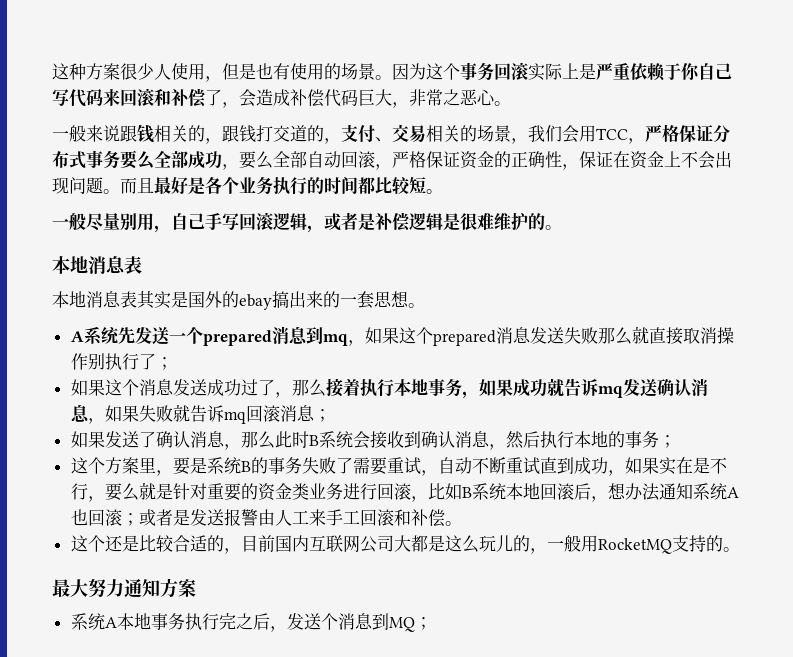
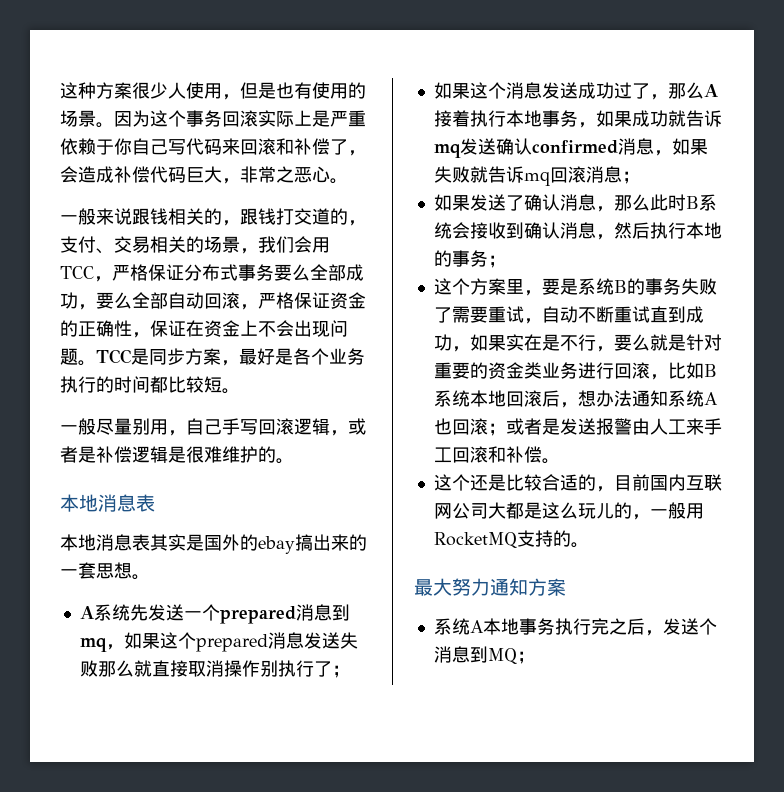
[120,177,154,194] 而且 -> [96,348,239,366] TCC是同步方案，
(326, 388) none -> [703,84,718,97] A
(691, 387) none -> [531,140,618,154] confirmed

